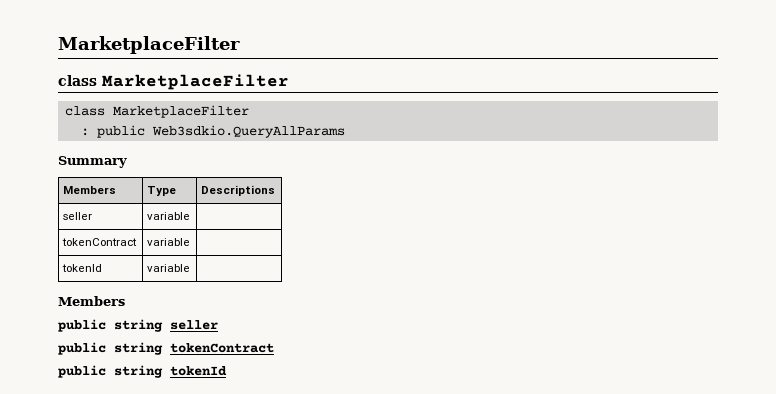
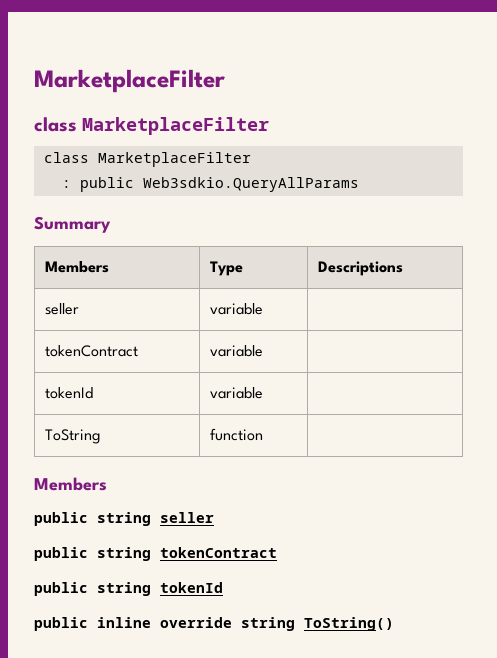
(191, 268) none -> [45,429,102,444] [210,428,264,441] // ToString | function |
(227, 371) none -> [34,617,394,631] // public inline override string ToString()

